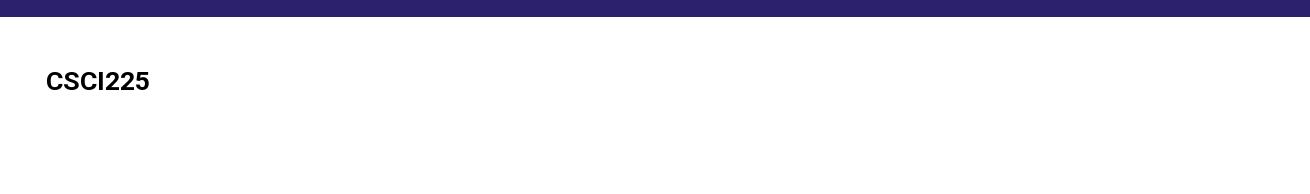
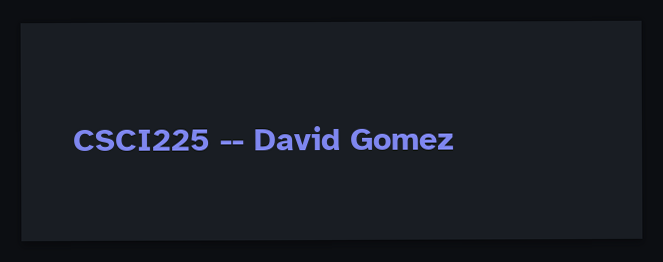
(150, 81) none -> [220,125,455,151] -- David Gomez

